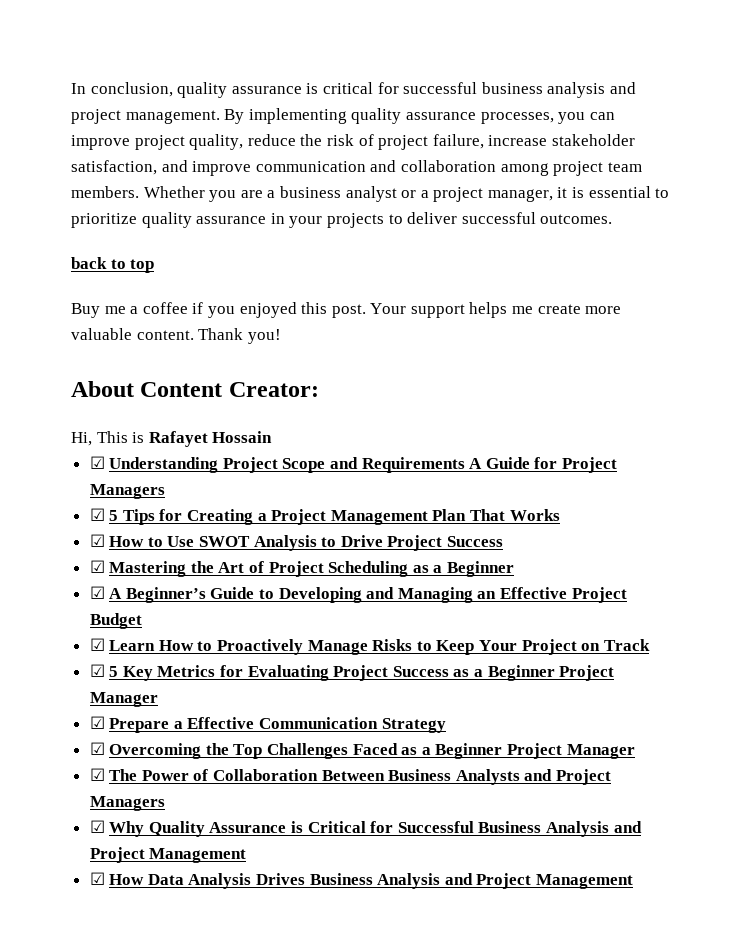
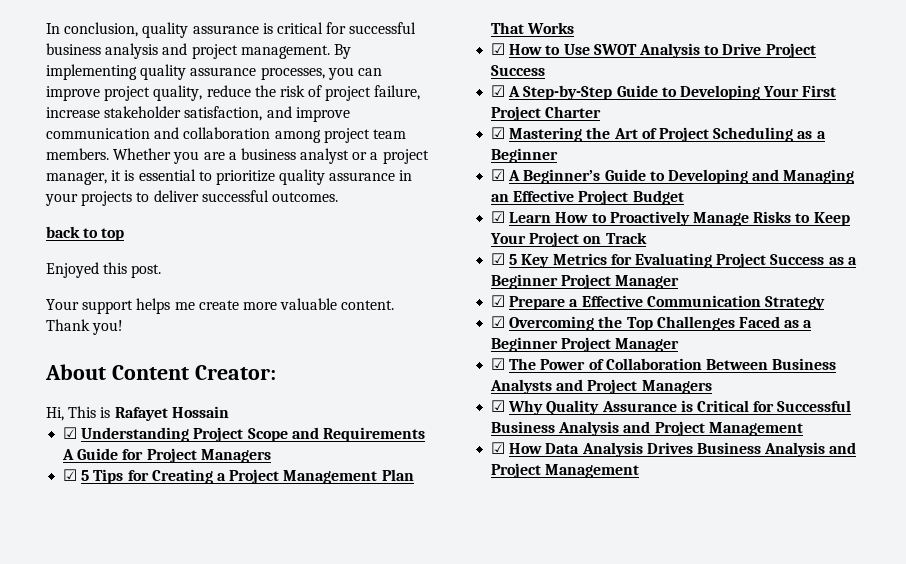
[71,302,297,318] Buy me a coffee if you enjoyed -> [46,262,99,278] Enjoyed
(366, 311) none -> (162, 271) //
(504, 541) none -> [491,85,837,100] [491,106,602,121] // ☑ A Step-by-Step Guide to Developing Your First Project Charter

